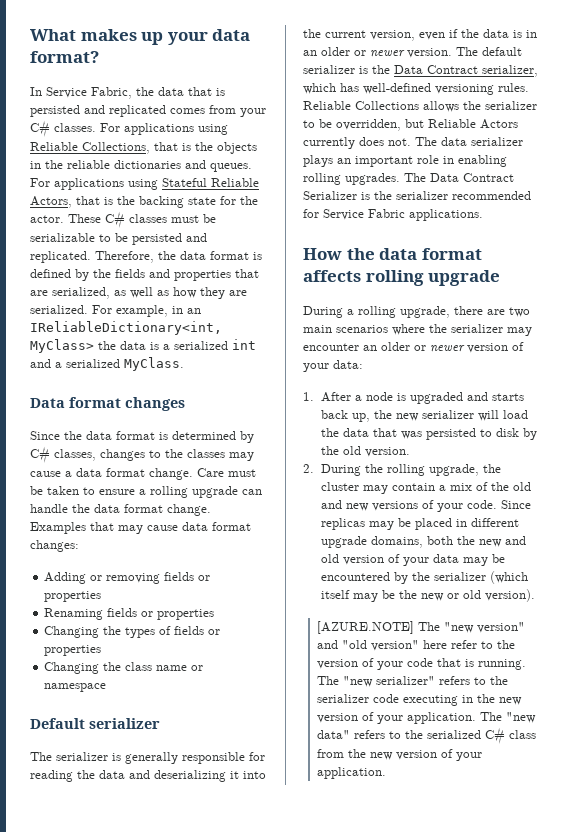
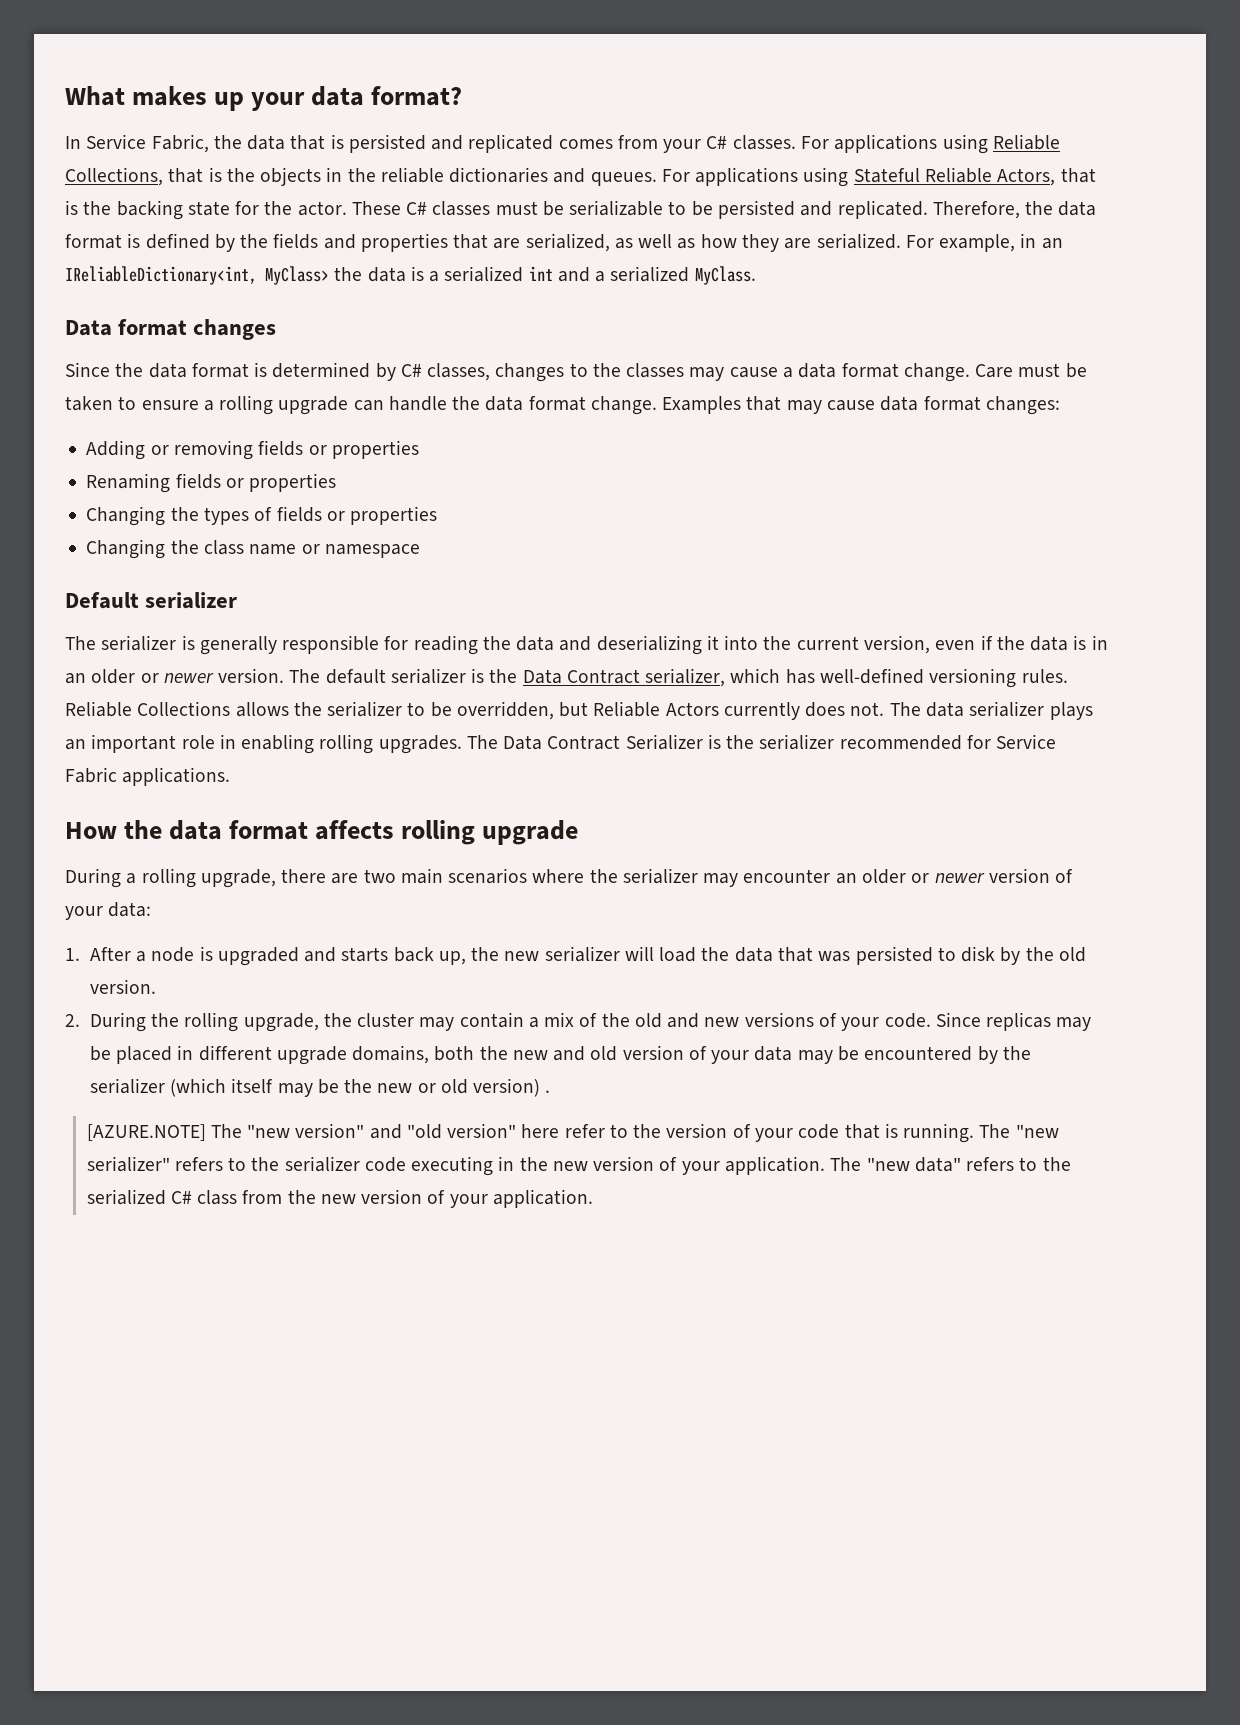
[484,589,535,602] version). -> [473,1078,551,1097] version) .

